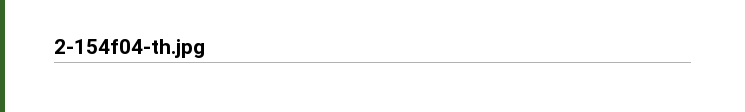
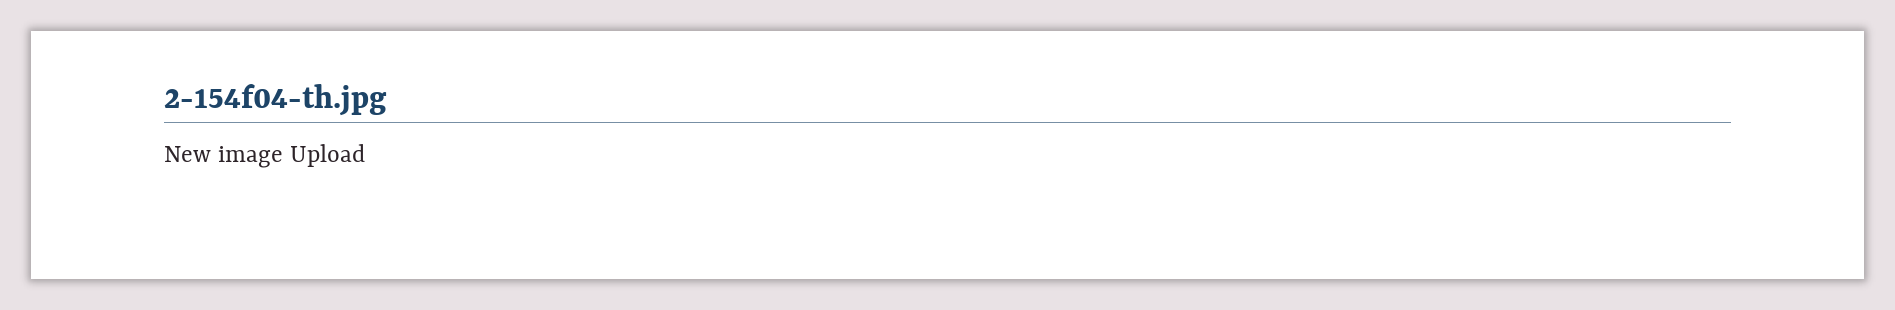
(205, 48) none -> [164,144,366,168] // New image Upload

